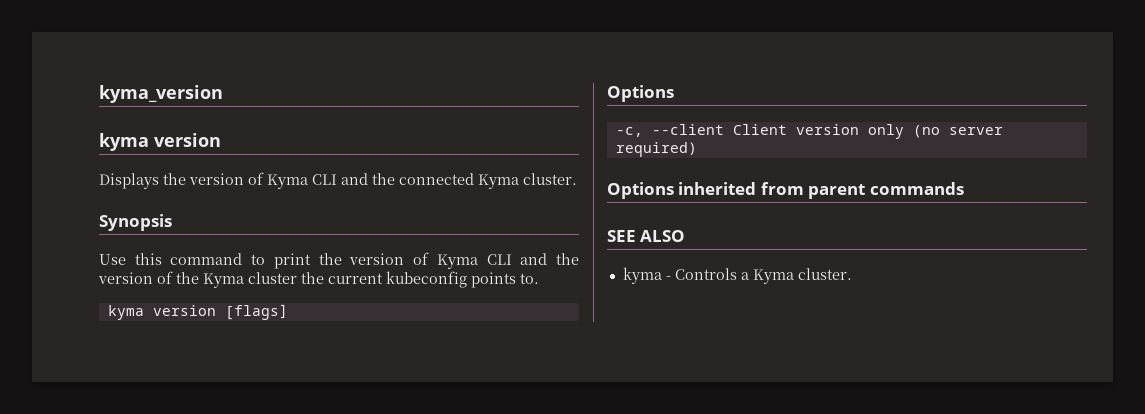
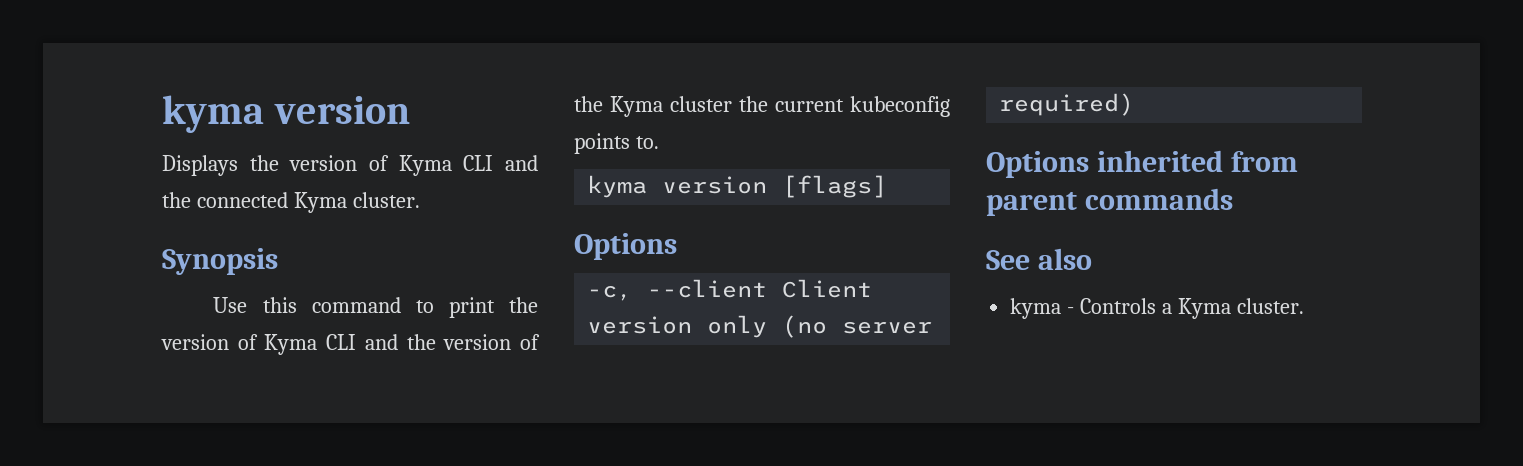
[99,85,223,103] kyma_version // -> (162, 114) none
[607,230,686,242] SEE ALSO -> [986,248,1092,270] See also

